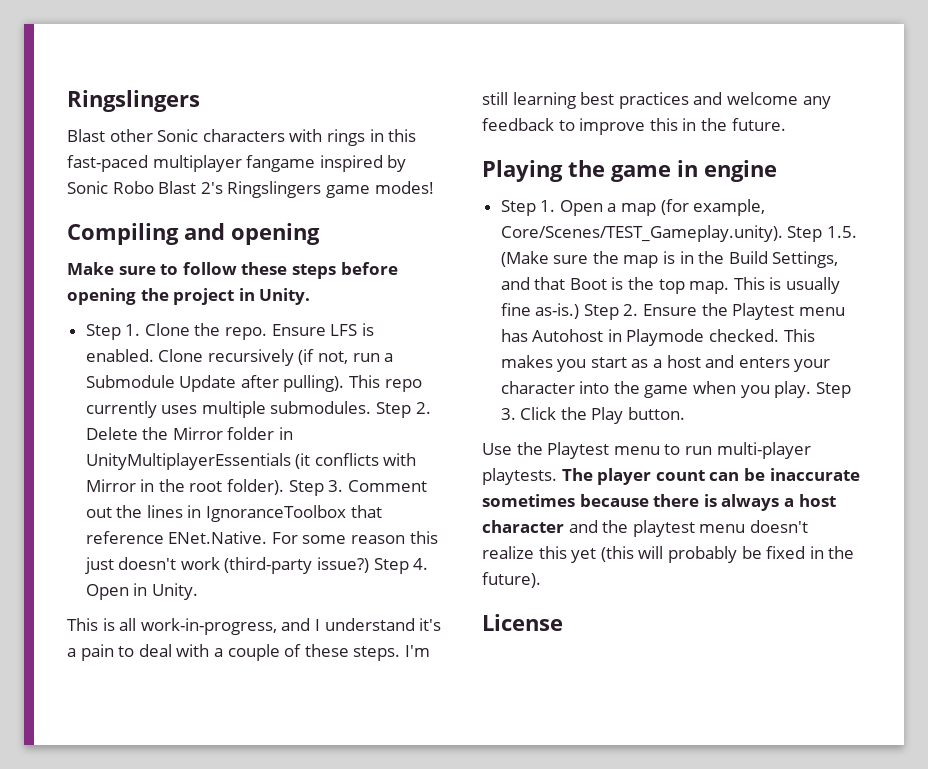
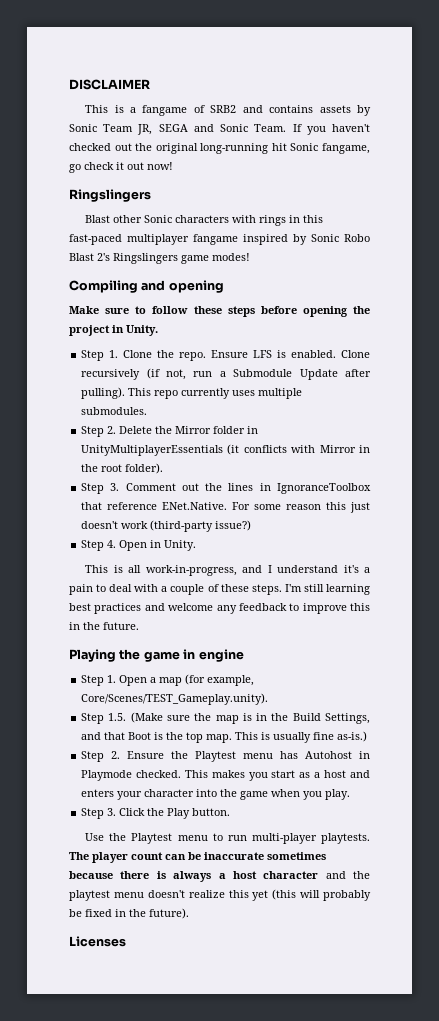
(67, 101) none -> [69,79,150,90] [85,105,371,116] [69,124,371,135] [69,143,370,154] [69,162,173,173] DISCLAIMER // This is a fangame of SRB2 and contains assets by Sonic Team JR, SEGA and Sonic Team. If you haven't checked out the original long-running hit Sonic fangame, go check it out now! //
(372, 407) none -> (148, 411) //
(285, 487) none -> (164, 468) //
(370, 565) none -> (252, 525) //
(783, 233) none -> (269, 699) //
(580, 311) none -> (368, 736) //
(812, 389) none -> (351, 794) //
[482,614,563,631] License -> [69,936,126,947] Licenses

